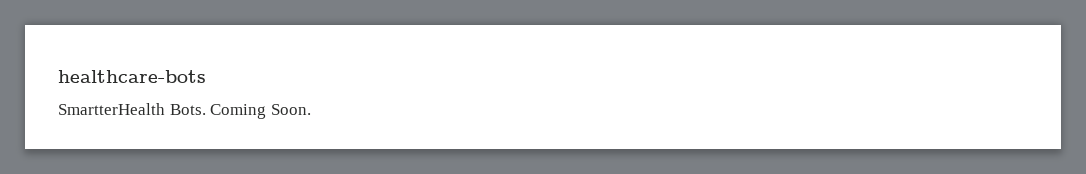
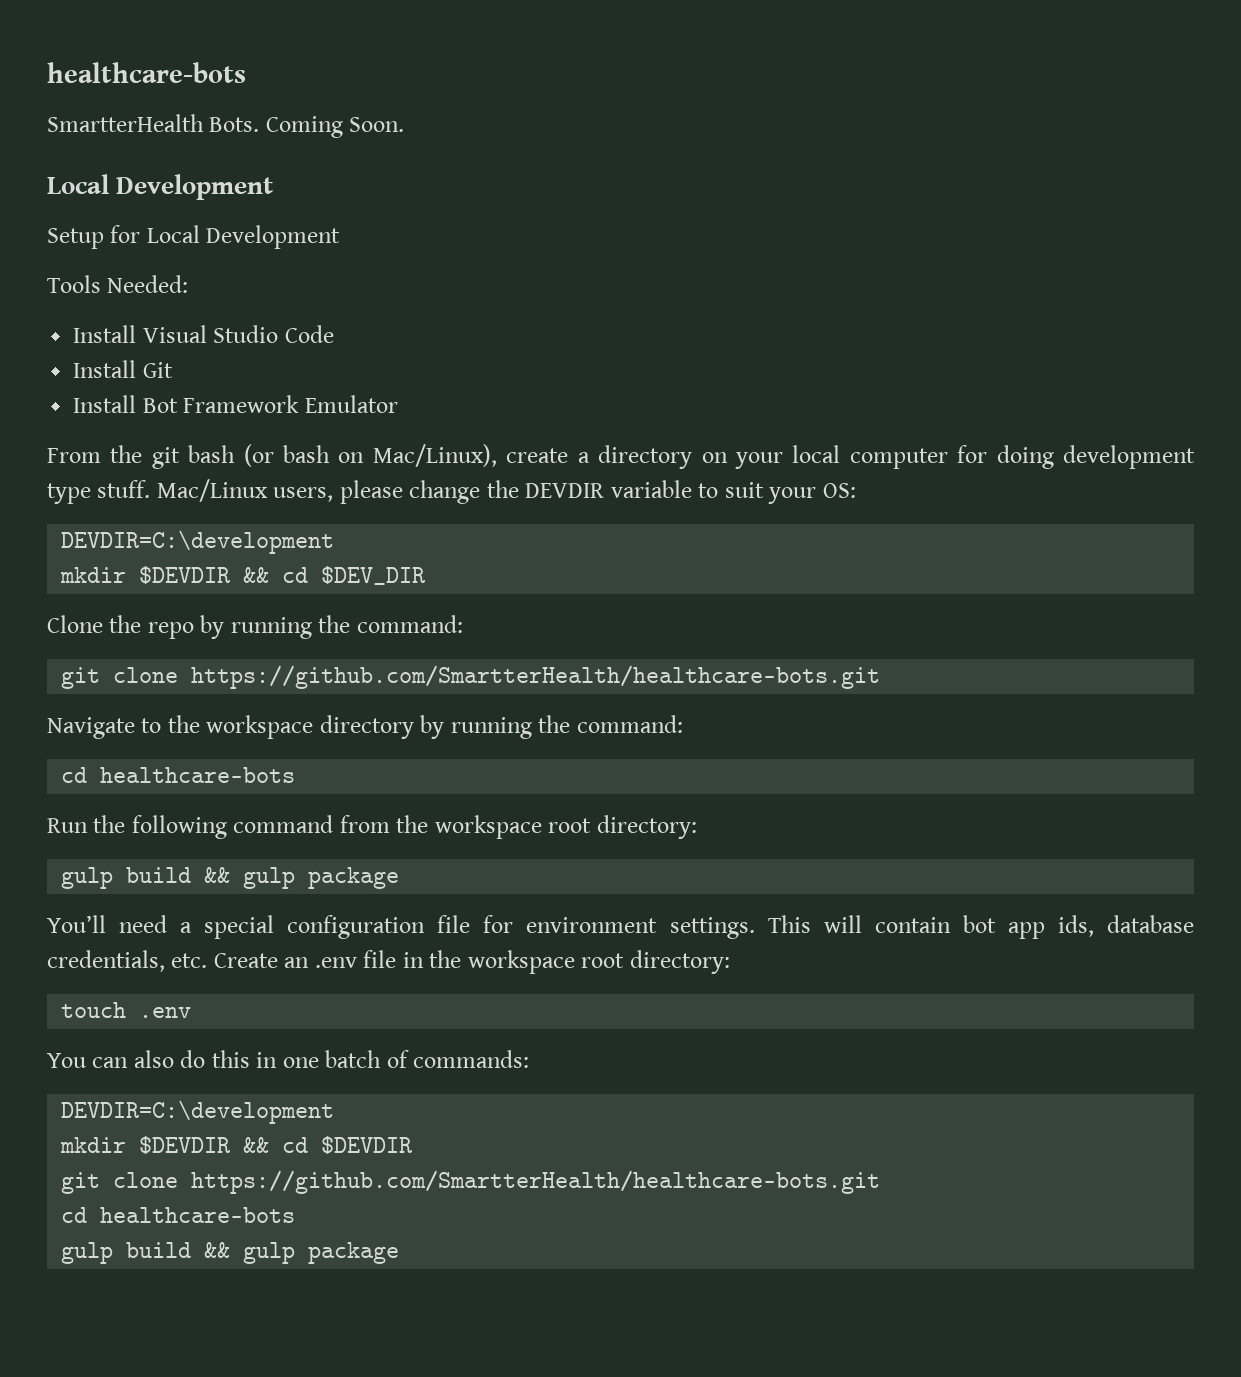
(311, 109) none -> [47,174,274,200] [47,225,341,249] [47,275,189,293] [73,325,334,343] [73,360,173,378] [73,395,398,413] [47,444,1195,469] [47,479,856,504] [61,530,335,554] [60,566,427,585] [47,615,463,639] [61,665,881,689] [47,715,683,739] [61,767,296,783] [47,815,697,839] [61,867,400,889] [47,915,1194,939] [47,950,730,974] [61,1002,192,1018] [47,1050,530,1068] [61,1100,335,1124] [60,1136,414,1154] [61,1170,881,1194] [61,1207,296,1223] [61,1242,400,1264] // Local Development // Setup for Local Development // Tools Needed: // Install Visual Studio Code // Install Git // Install Bot Framework Emulator // From the git bash (or bash on Mac/Linux), create a directory on your local computer for doing development type stuff. Mac/Linux users, please change the DEVDIR variable to suit your OS: // DEVDIR=C:\development // mkdir $DEVDIR && cd $DEV_DIR // Clone the repo by running the command: // git clone https://github.com/SmartterHealth/healthcare-bots.git // Navigate to the workspace directory by running the command: // cd healthcare-bots // Run the following command from the workspace root directory: // gulp build && gulp package // You’ll need a special configuration file for environment settings. This will contain bot app ids, database credentials, etc. Create an .env file in the workspace root directory: // touch .env // You can also do this in one batch of commands: // DEVDIR=C:\development // mkdir $DEVDIR && cd $DEVDIR // git clone https://github.com/SmartterHealth/healthcare-bots.git // cd healthcare-bots // gulp build && gulp package

